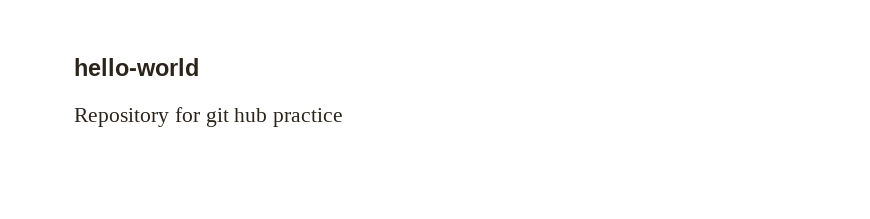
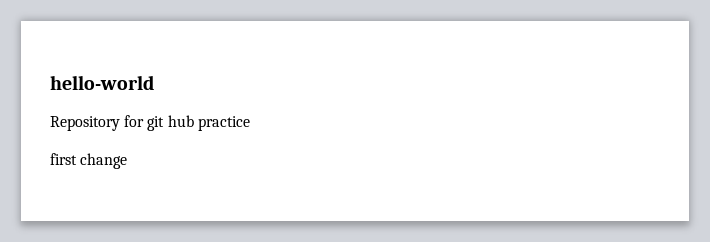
(344, 117) none -> [50,153,128,169] // first change

